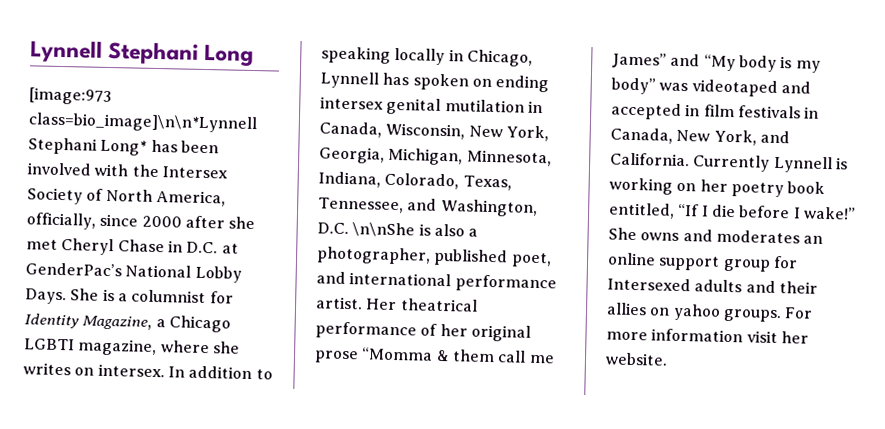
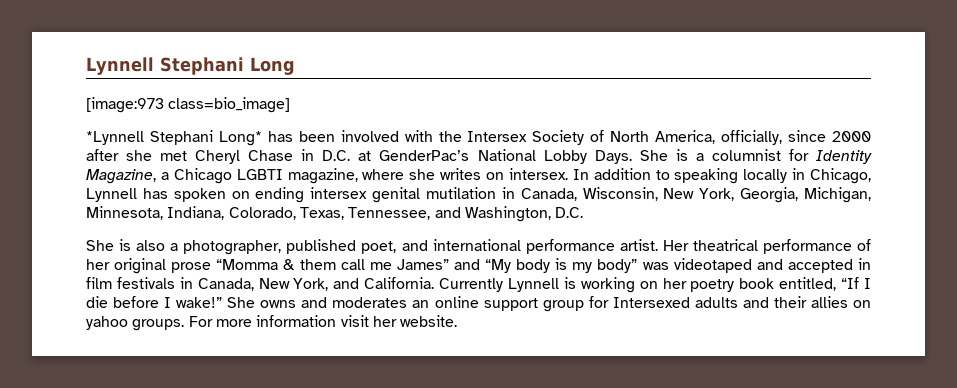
[28,112,257,134] class=bio_image]\n\n*Lynnell -> [168,97,291,113] [86,131,144,145] class=bio_image] // *Lynnell
[352,222,416,238] \n\nShe -> [86,240,114,251] // She

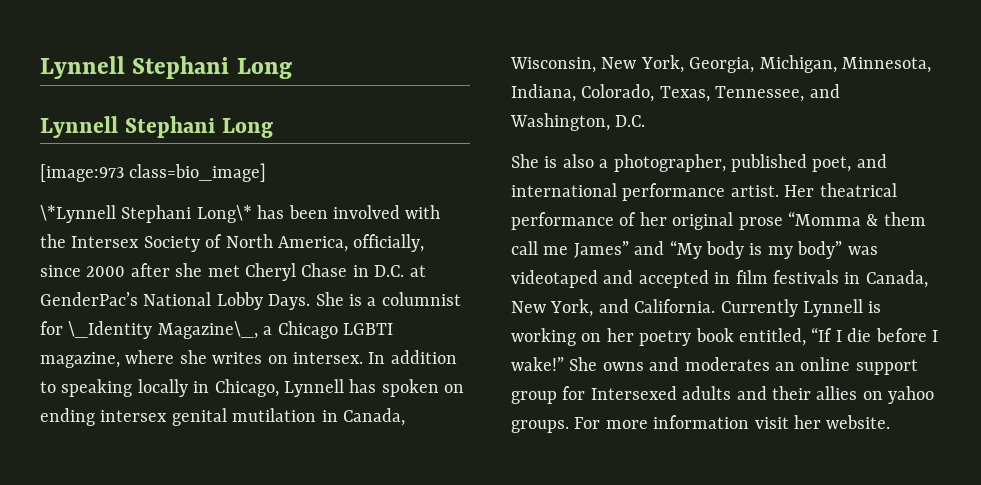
[86,57,295,75] Lynnell Stephani Long -> [40,56,292,79] [40,116,273,138] Lynnell Stephani Long // Lynnell Stephani Long
[86,130,262,146] *Lynnell Stephani Long* -> [40,205,252,223] \*Lynnell Stephani Long\*
[815,150,872,164] [86,169,156,184] Identity Magazine, -> [68,321,258,339] \_Identity Magazine\_,

